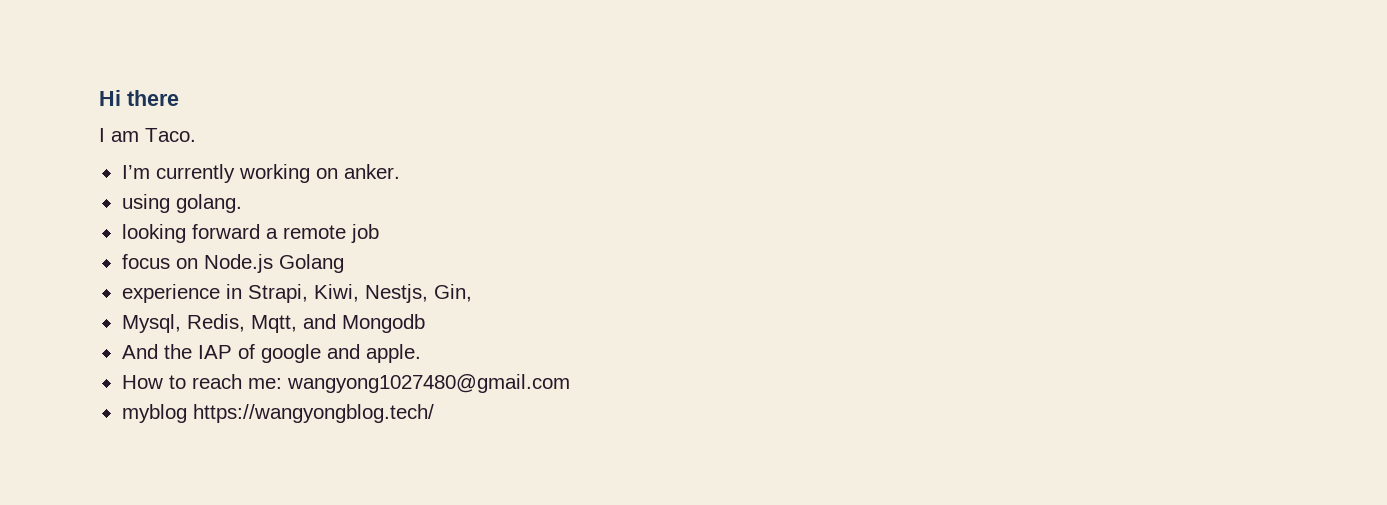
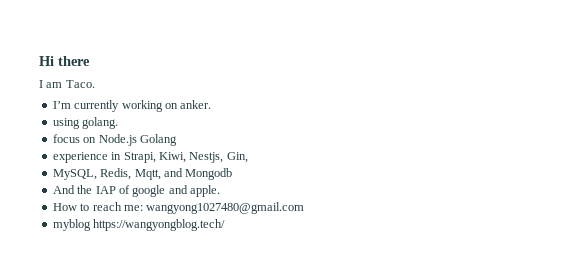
[121,224,379,243] // looking forward a remote job -> (119, 123) none
[121,314,181,333] Mysql, -> [52,169,97,180] MySQL,

